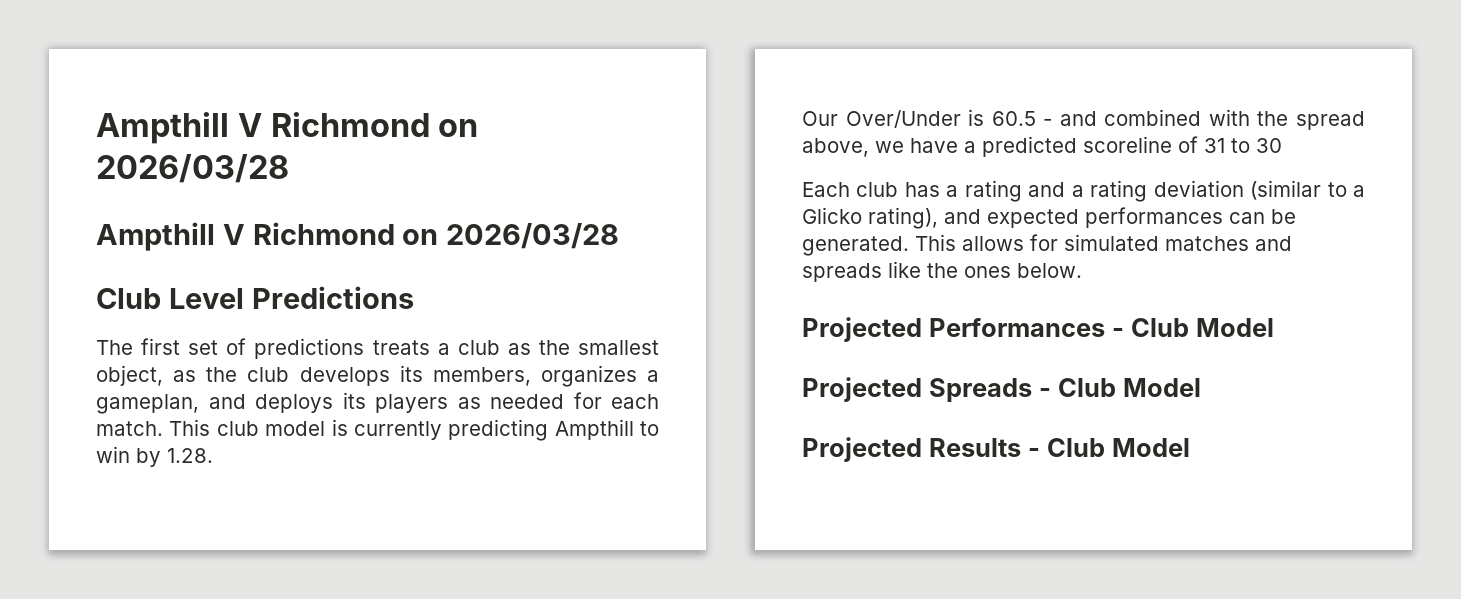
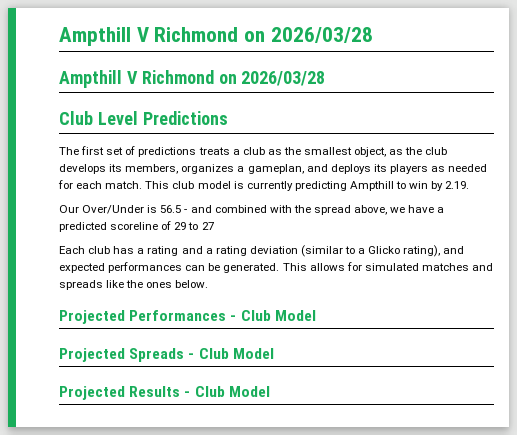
[167,448,213,463] 1.28. -> [445,181,470,189] 2.19.
[991,111,1036,126] 60.5 -> [160,205,182,213] 56.5
[1204,138,1282,153] 31 to 30 -> [174,222,214,230] 29 to 27

